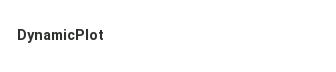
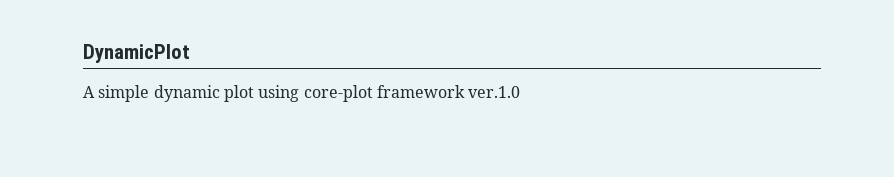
(104, 36) none -> [83,85,521,102] // A simple dynamic plot using core-plot framework ver.1.0

